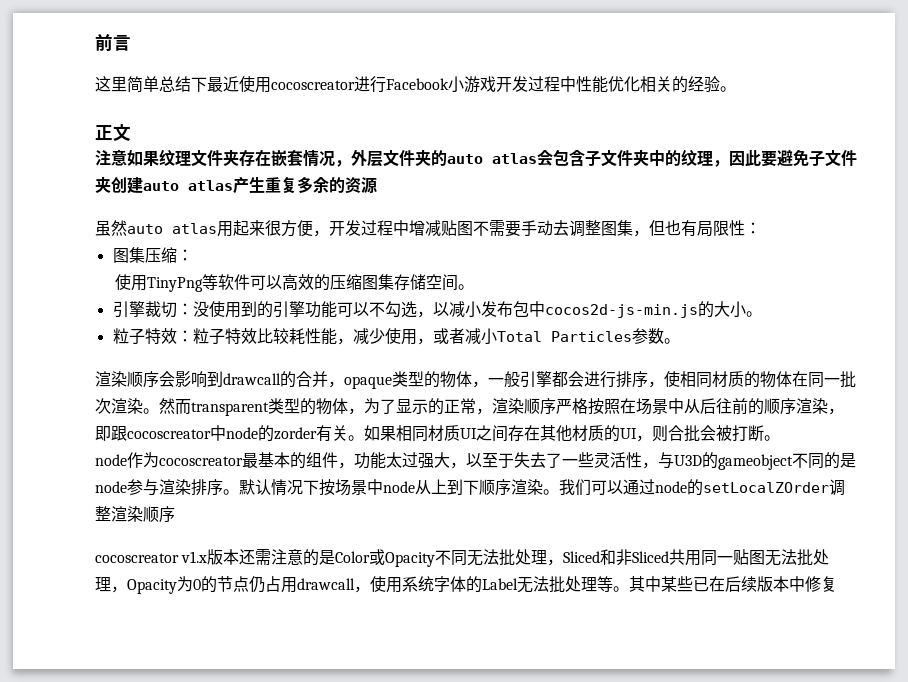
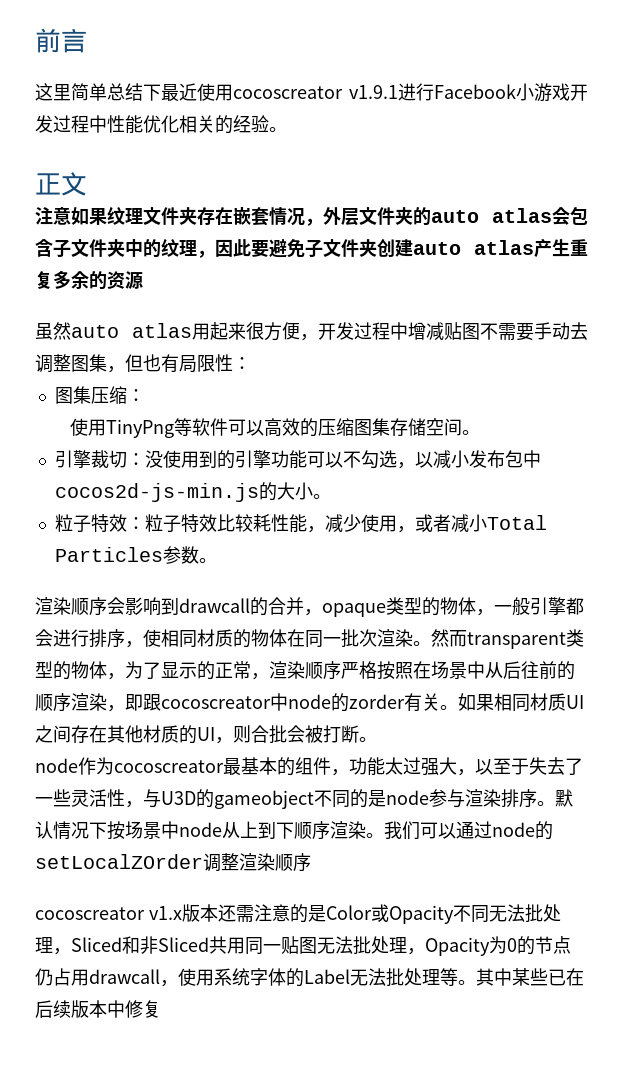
(355, 85) none -> [349,85,398,99] v1.9.1

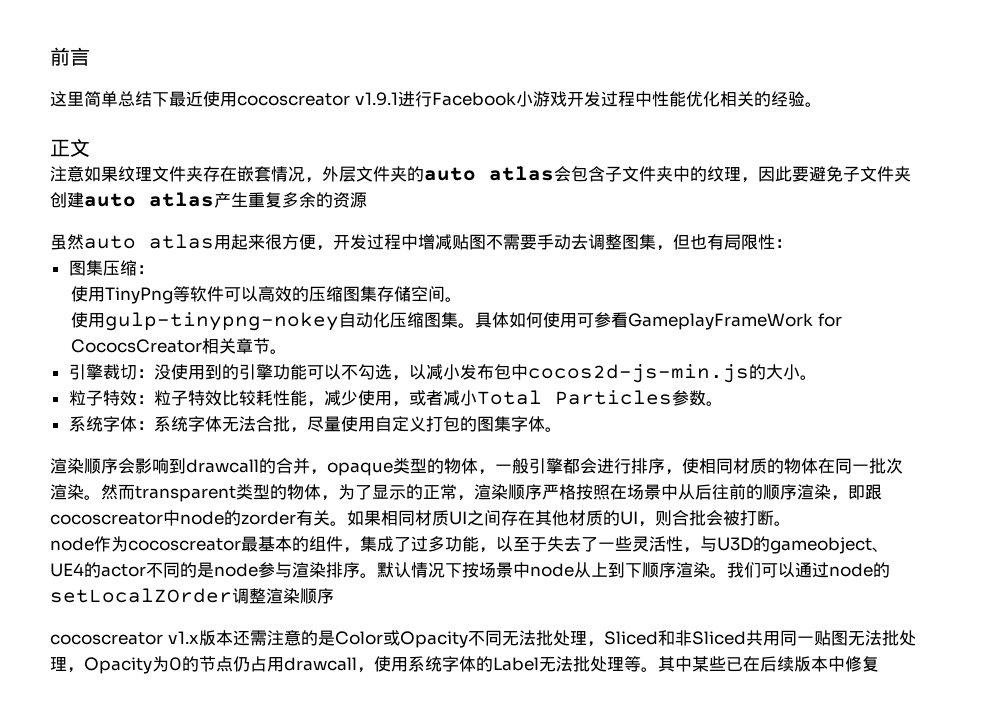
(481, 432) none -> [71,312,842,331] [71,338,288,354] // 使用gulp-tinypng-nokey自动化压缩图集。具体如何使用可参看GameplayFrameWork for CococsCreator相关章节。
(217, 560) none -> [68,416,562,433] // 系统字体：系统字体无法合批，尽量使用自定义打包的图集字体。
[349,757,457,776] 功能太过强大 -> [360,536,479,552] 集成了过多功能
(314, 799) none -> [872,547,889,552] [50,562,146,578] 、UE4的actor

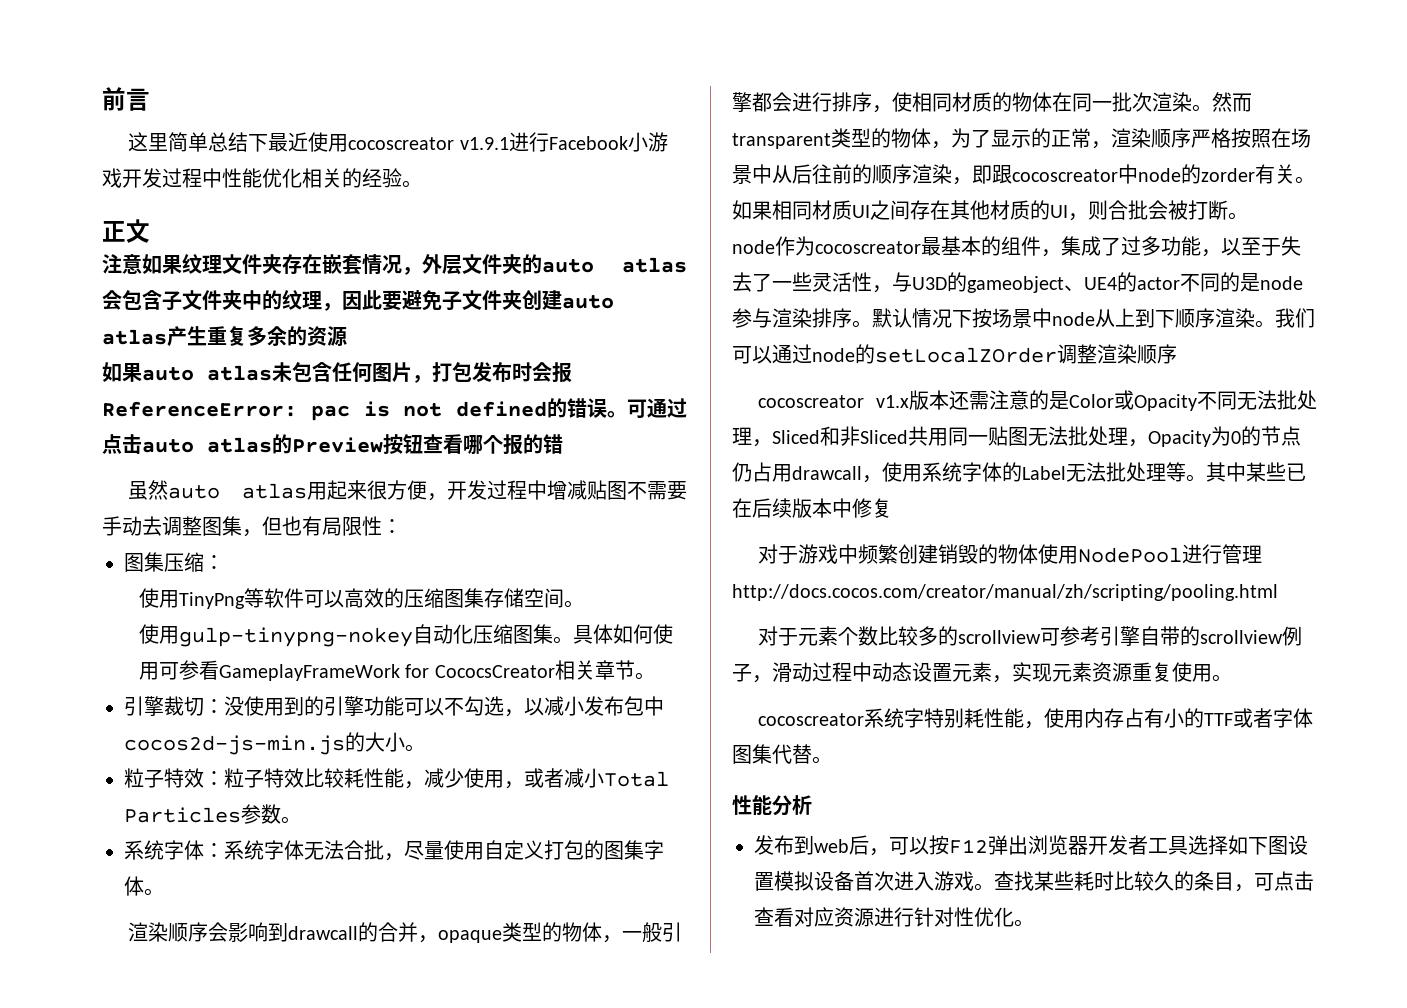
(367, 200) none -> [102,362,572,383] [102,398,687,421] [102,434,563,455] // 如果auto atlas未包含任何图片，打包发布时会报ReferenceError: pac is not defined的错误。可通过点击auto atlas的Preview按钮查看哪个报的错
(879, 664) none -> [758,544,1263,564] [732,584,1278,601] [758,626,1303,646] [732,662,1232,683] [758,708,1314,729] [732,744,832,764] [732,795,812,816] [754,835,1308,856] [754,871,1314,892] [754,907,1034,927] // 对于游戏中频繁创建销毁的物体使用NodePool进行管理http://docs.cocos.com/creator/manual/zh/scripting/pooling.html // 对于元素个数比较多的scrollview可参考引擎自带的scrollview例子，滑动过程中动态设置元素，实现元素资源重复使用。 // cocoscreator系统字特别耗性能，使用内存占有小的TTF或者字体图集代替。 // 性能分析 // 发布到web后，可以按F12弹出浏览器开发者工具选择如下图设置模拟设备首次进入游戏。查找某些耗时比较久的条目，可点击查看对应资源进行针对性优化。

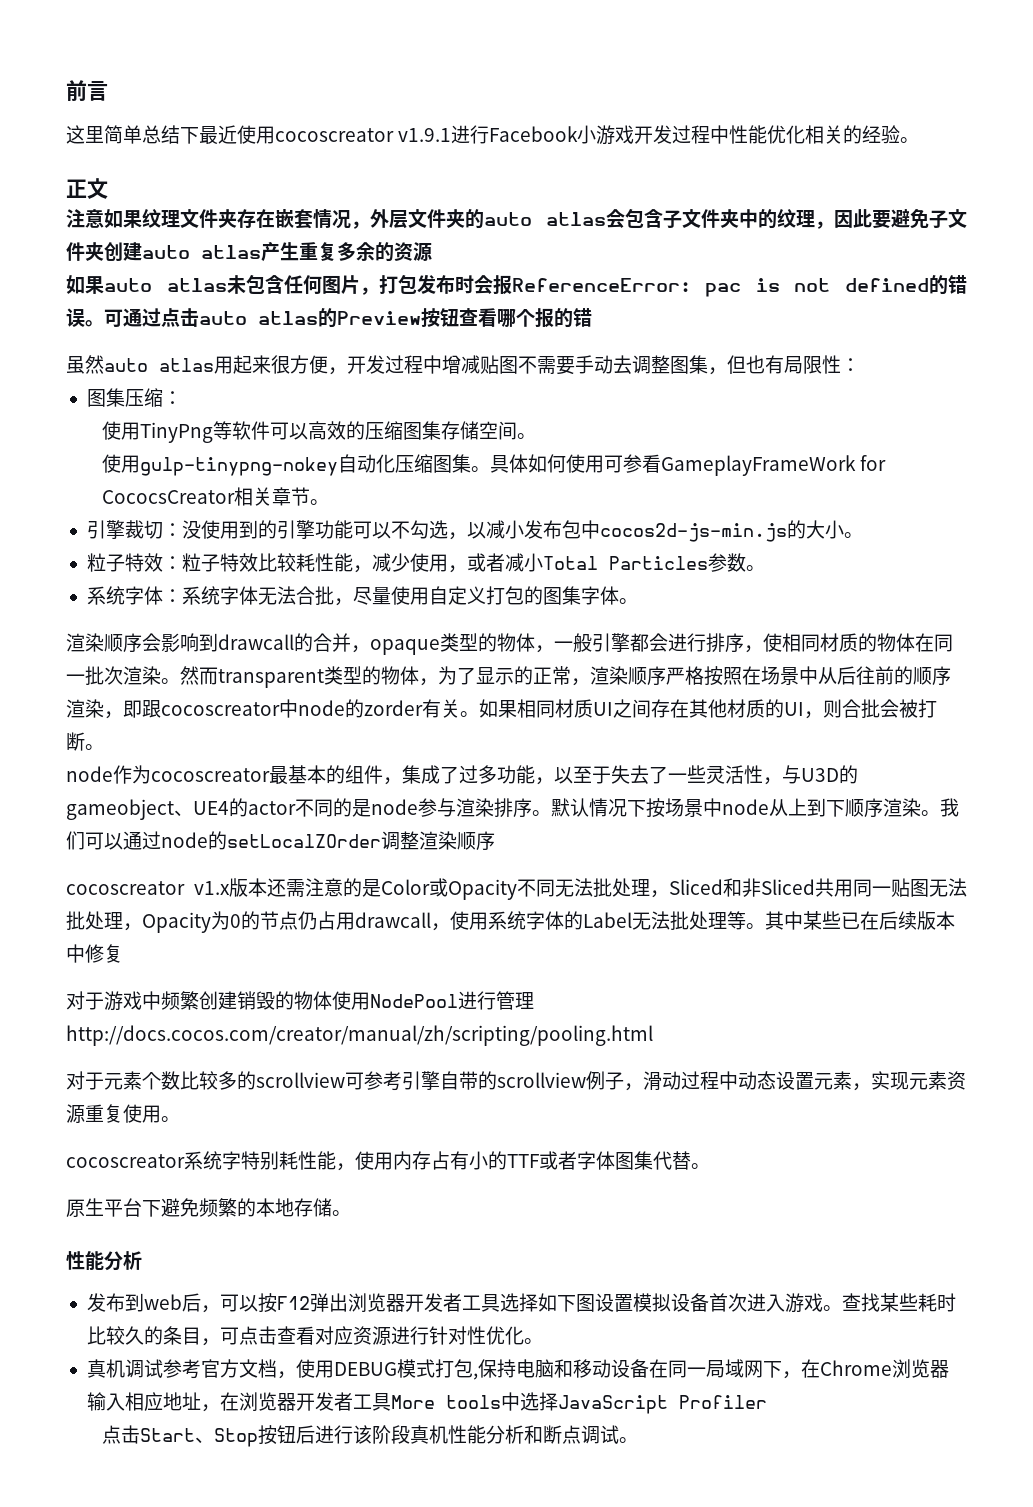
(832, 760) none -> [66,1198,351,1217] // 原生平台下避免频繁的本地存储。
(1034, 923) none -> [86,1359,949,1380] [86,1392,767,1414] [101,1425,638,1447] // 真机调试参考官方文档，使用DEBUG模式打包,保持电脑和移动设备在同一局域网下，在Chrome浏览器输入相应地址，在浏览器开发者工具More tools中选择JavaScript Profiler // 点击Start、Stop按钮后进行该阶段真机性能分析和断点调试。

